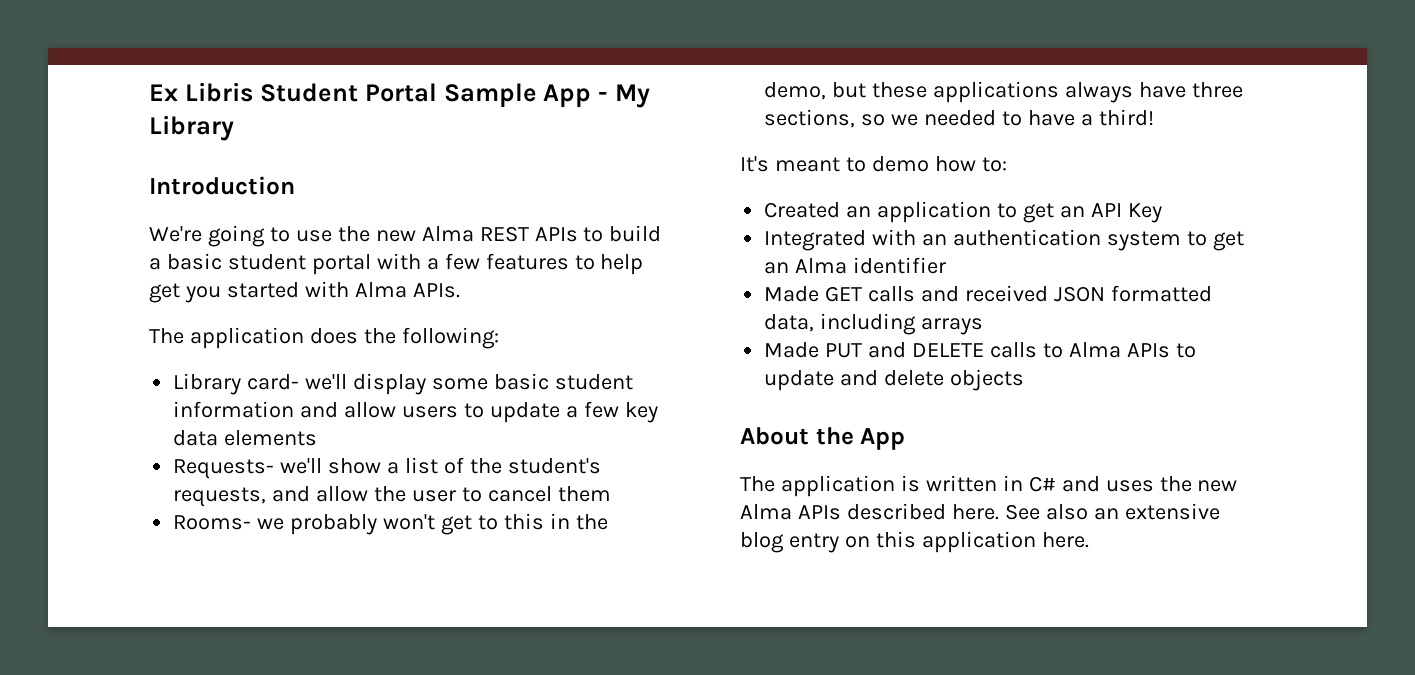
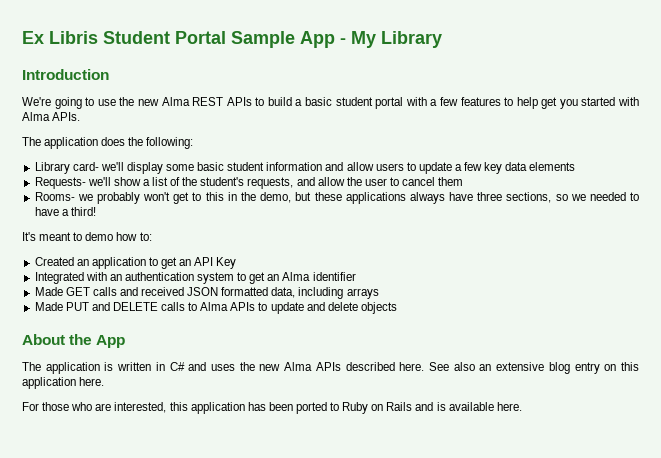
(1089, 540) none -> [22,402,522,414] // For those who are interested, this application has been ported to Ruby on Rails and is available here.

